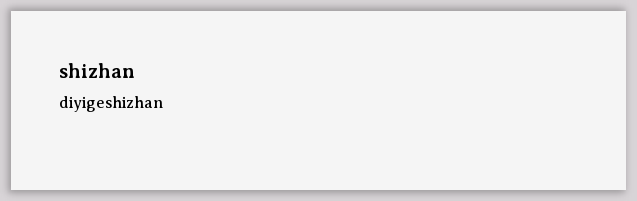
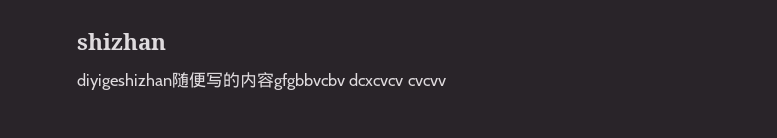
(163, 104) none -> [172,72,446,90] 随便写的内容gfgbbvcbv dcxcvcv cvcvv

